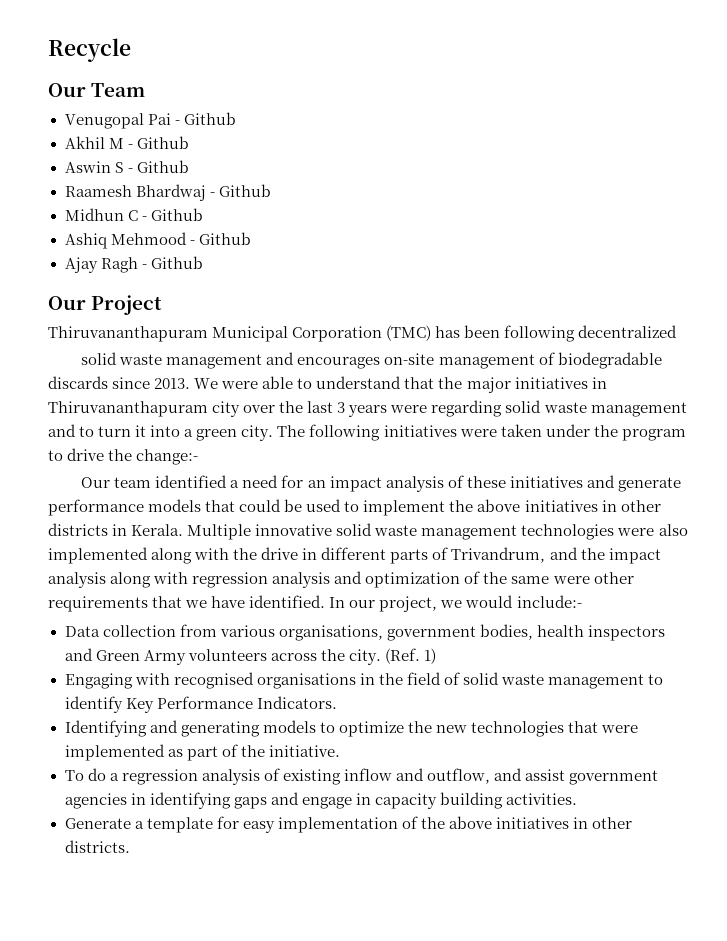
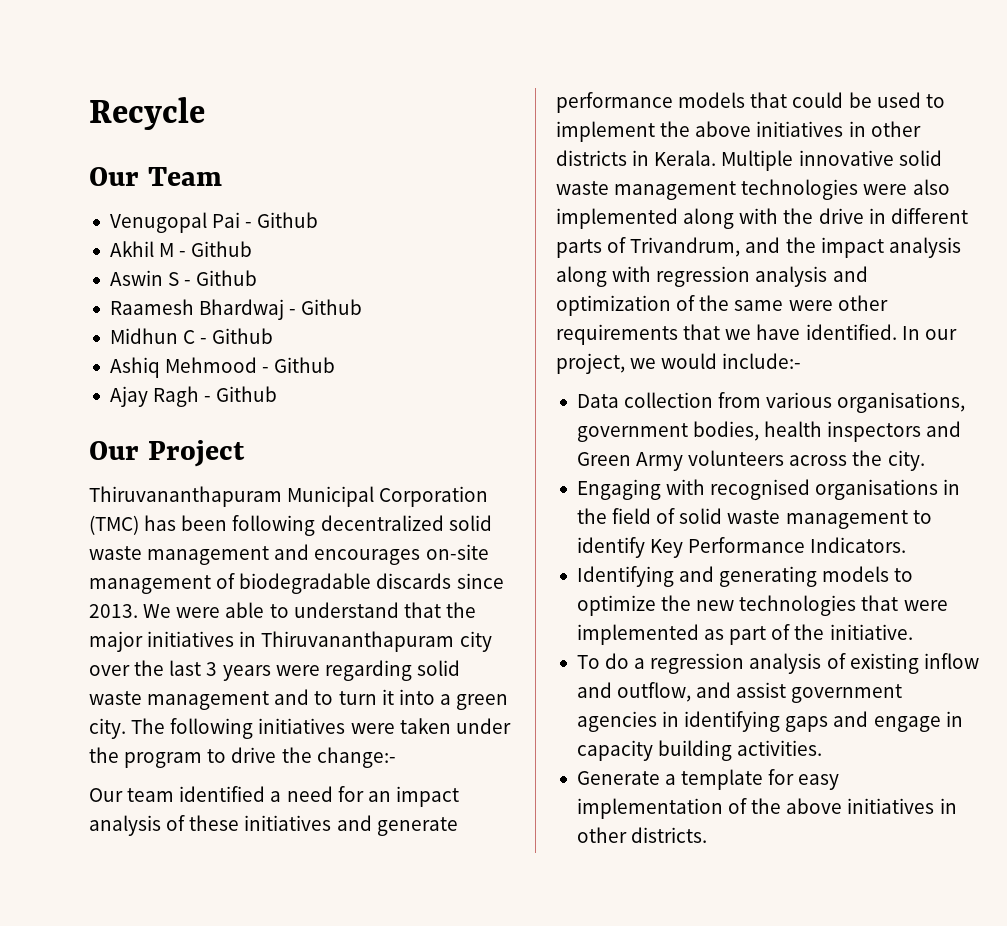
(678, 331) // -> (444, 523) none
[384,648,436,664] (Ref. 1) -> (925, 460) none

